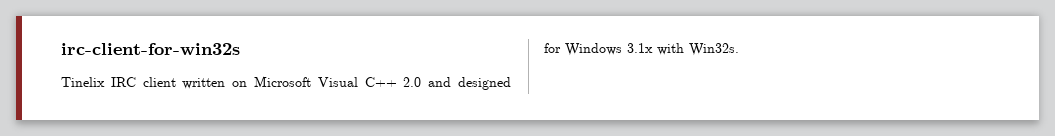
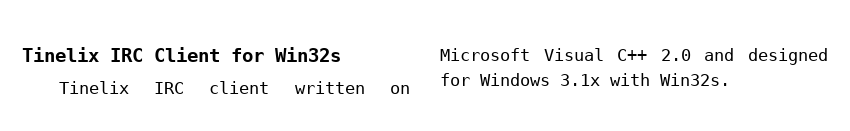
[61,43,240,55] irc-client-for-win32s -> [22,47,341,62] Tinelix IRC Client for Win32s

